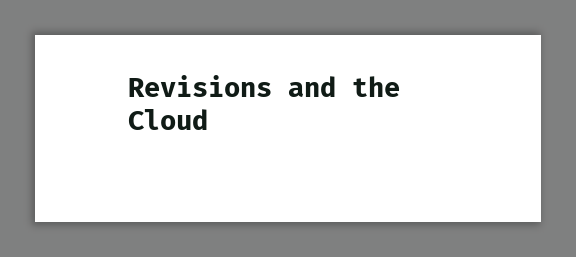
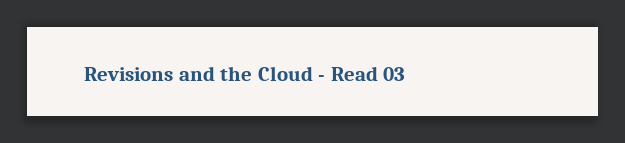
(208, 119) none -> [318,66,406,81] - Read 03

